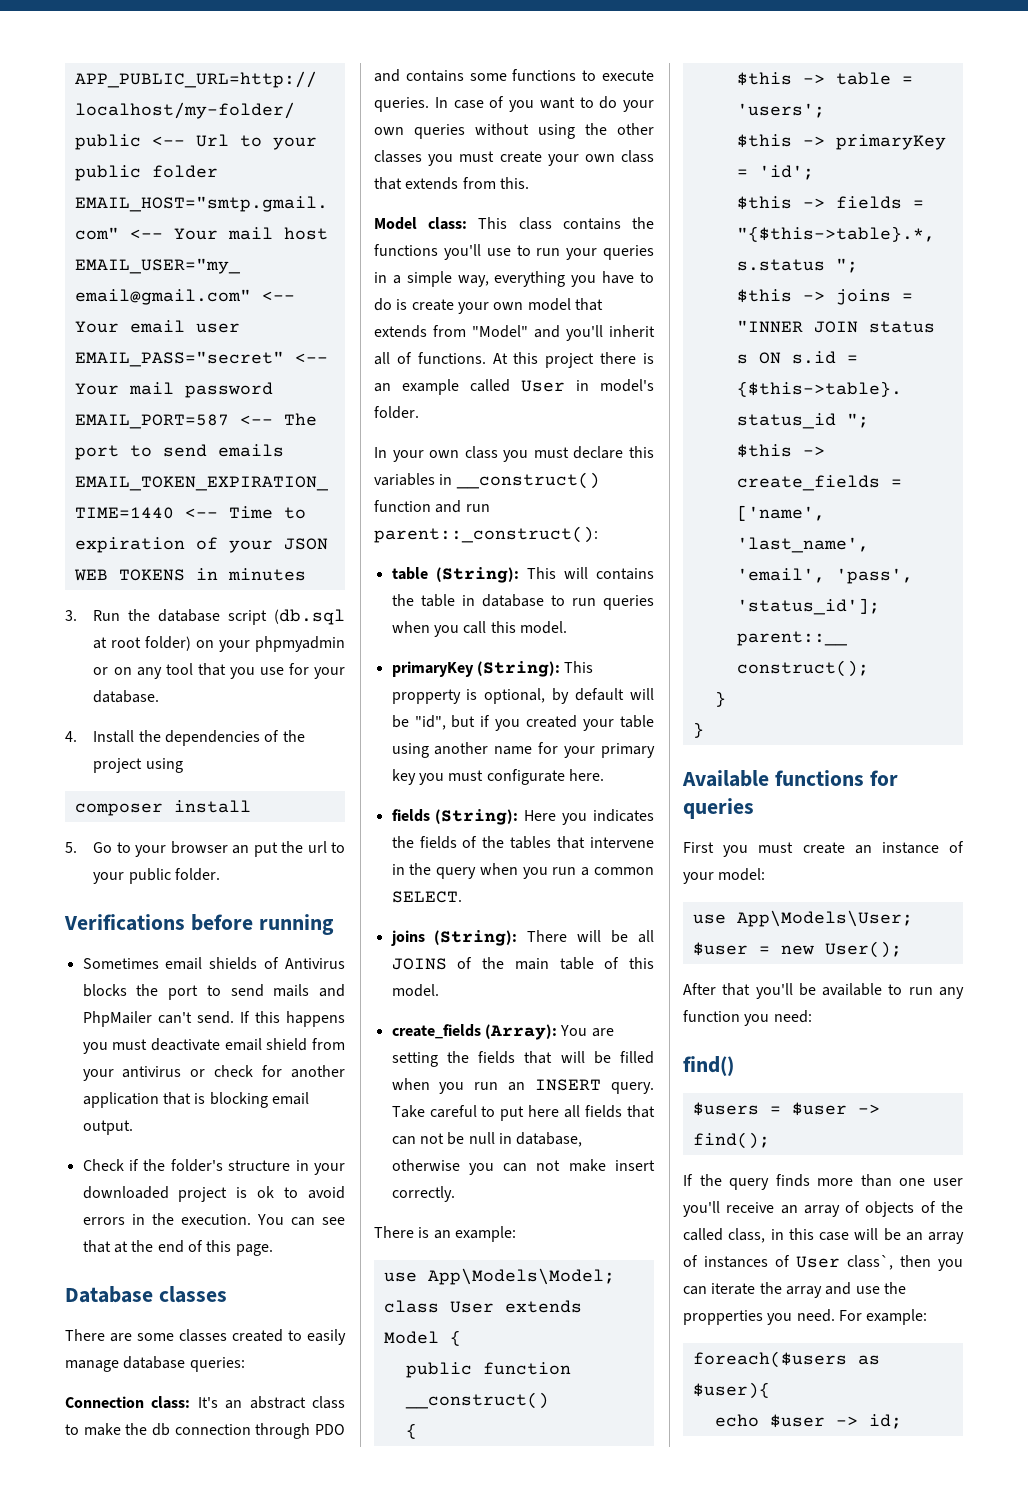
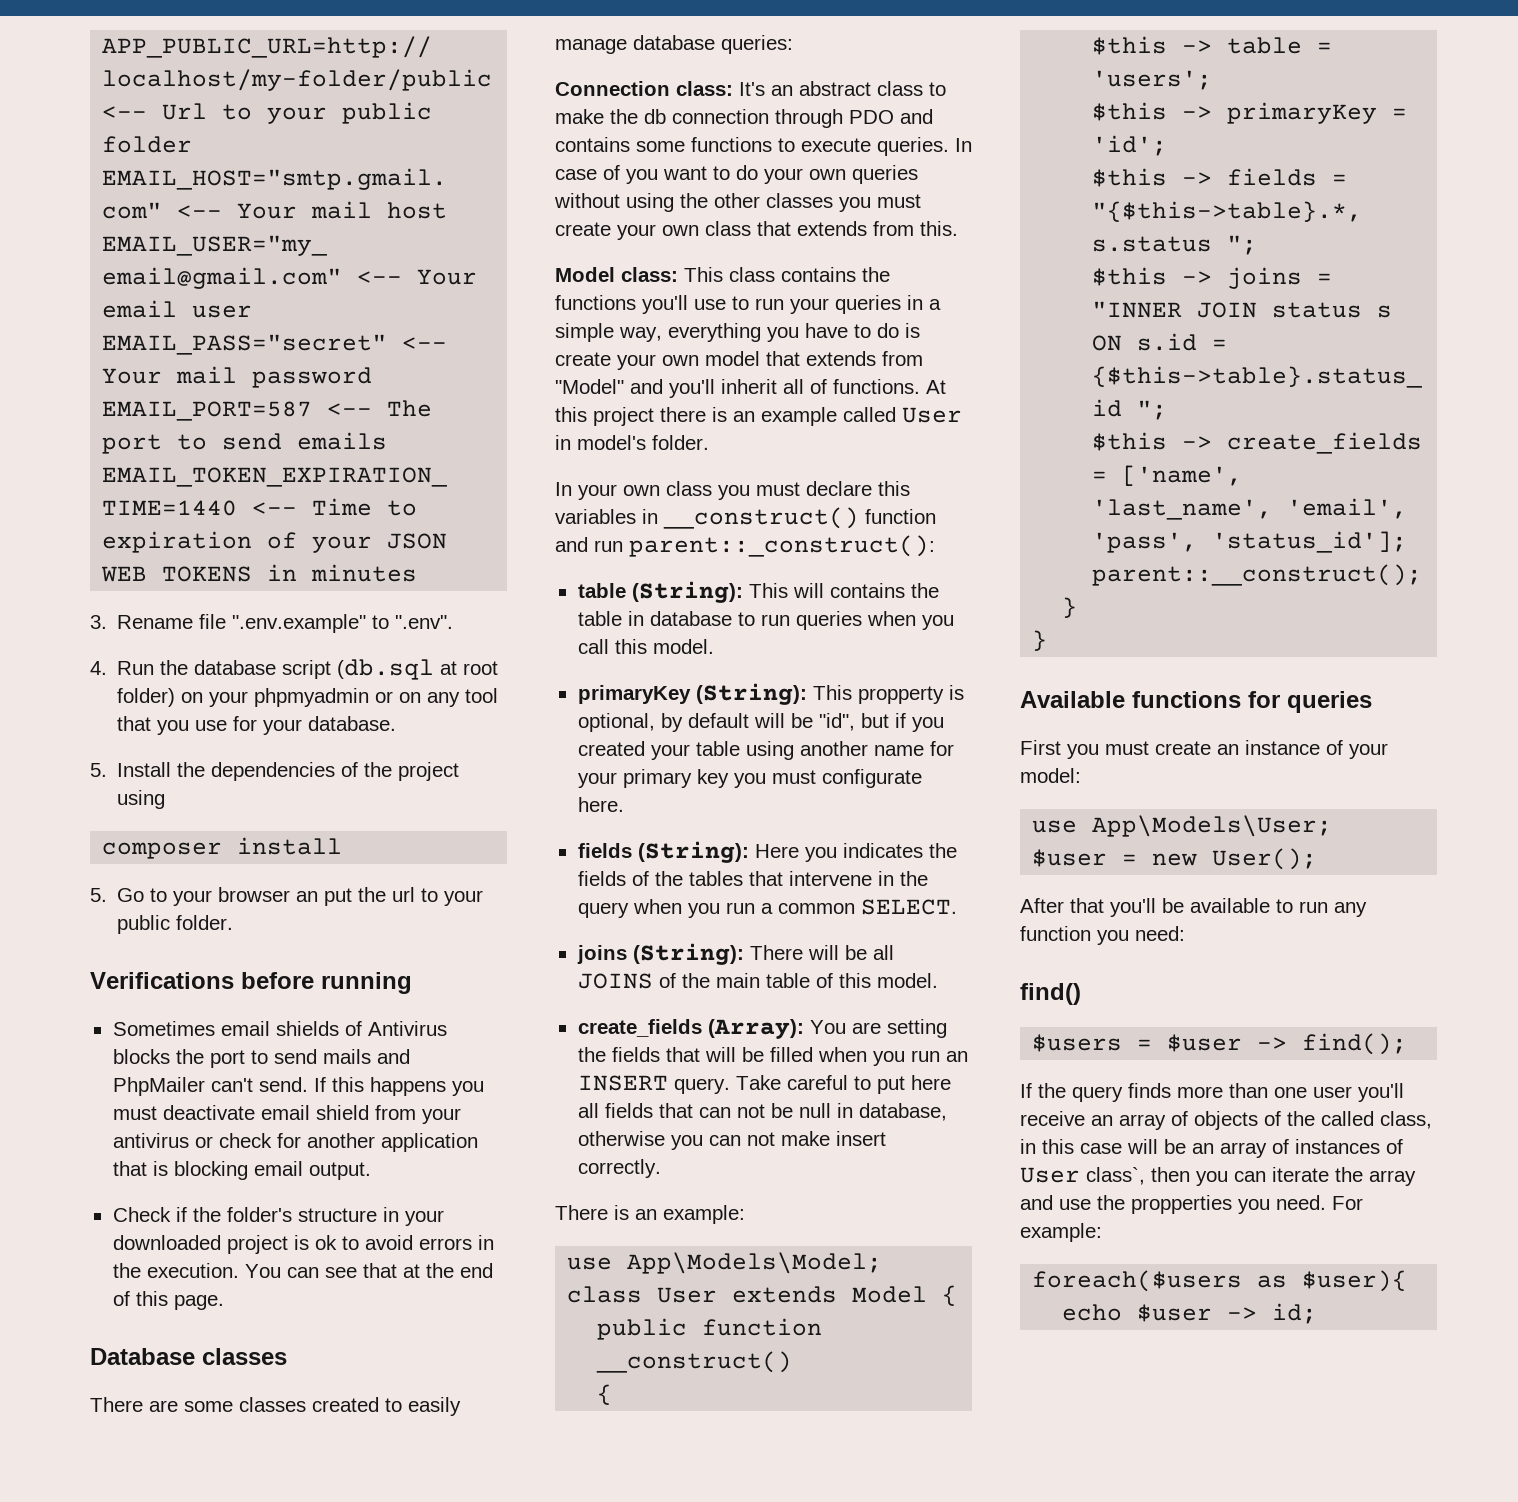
(77, 615) none -> [117,614,454,633] [90,661,107,675] Rename file ".env.example" to ".env". // 4.
[65,731,77,742] 4. -> [90,763,107,777] 5.

